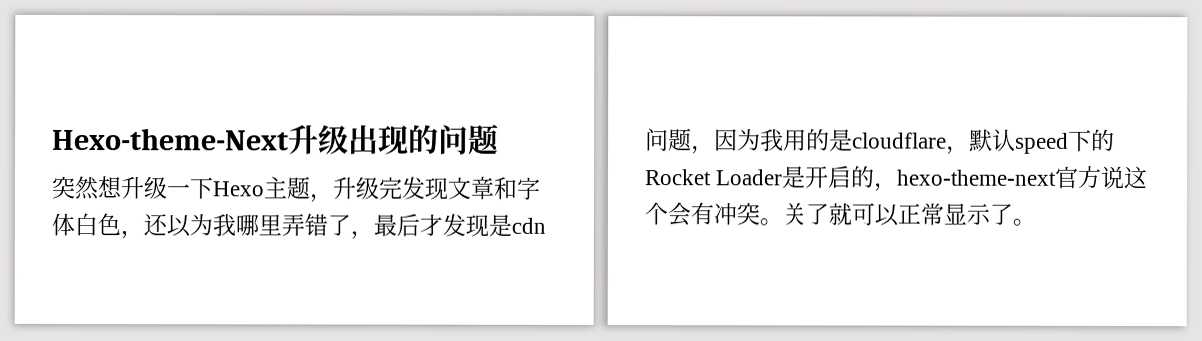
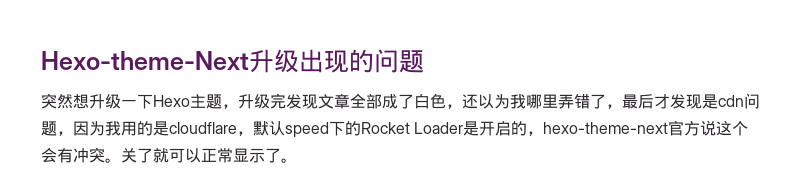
[493,176,540,200] [51,212,75,236] 和字体 -> [350,93,414,109] 全部成了

